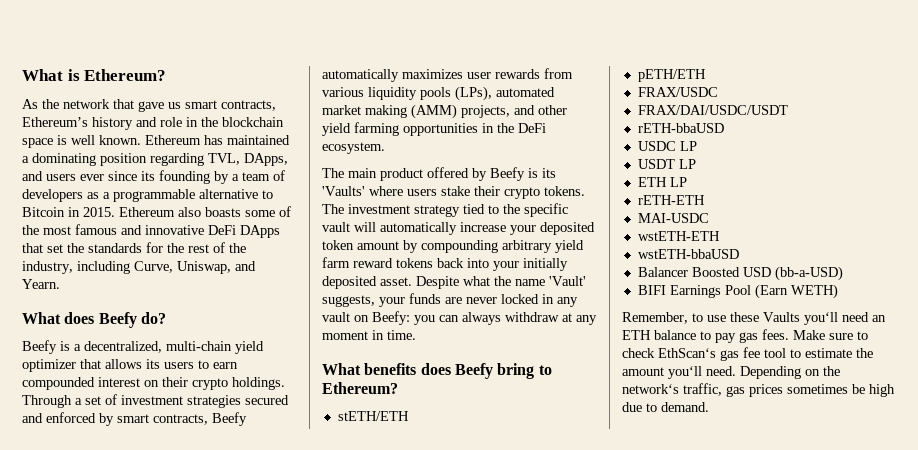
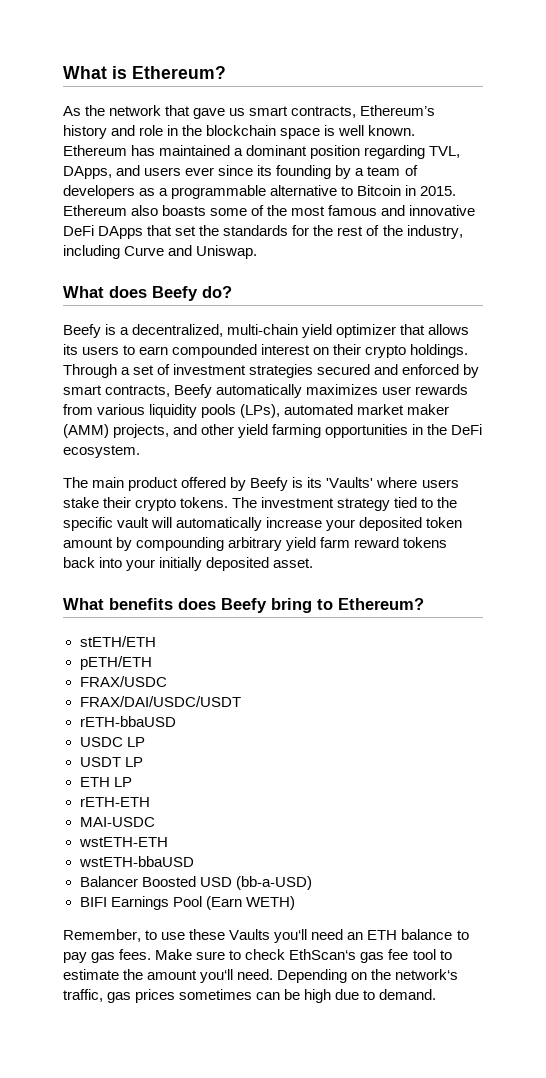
[32,153,96,166] dominating -> [246,145,308,156] dominant
[134,261,256,274] [22,279,60,289] Curve, Uniswap, and Yearn. -> [124,245,258,259] Curve and Uniswap.
[365,105,407,118] making -> [407,404,450,415] maker
[416,276,586,289] [322,293,578,307] [322,311,597,325] [322,330,416,340] Despite what the name 'Vault' suggests, your funds are never locked in any vault on Beefy: you can always withdraw at any moment in time. -> (314, 563) none
(848, 389) none -> [256,992,281,1000] can

